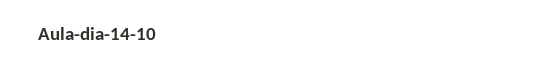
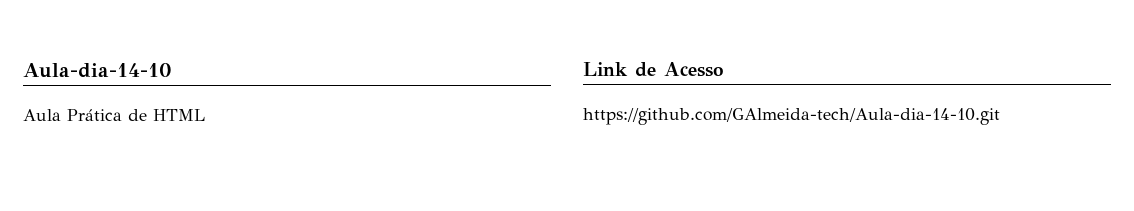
(156, 33) none -> [23,109,205,121] [583,62,724,77] [583,108,1000,125] // Aula Prática de HTML // Link de Acesso // https://github.com/GAlmeida-tech/Aula-dia-14-10.git

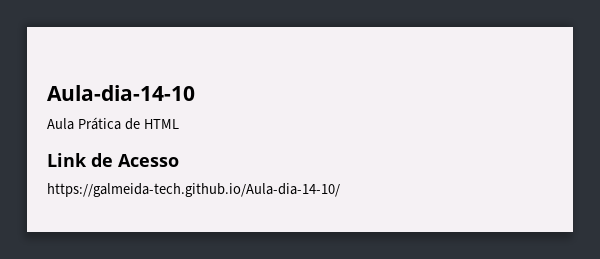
[583,108,1000,125] https://github.com/GAlmeida-tech/Aula-dia-14-10.git -> [47,183,340,197] https://galmeida-tech.github.io/Aula-dia-14-10/

